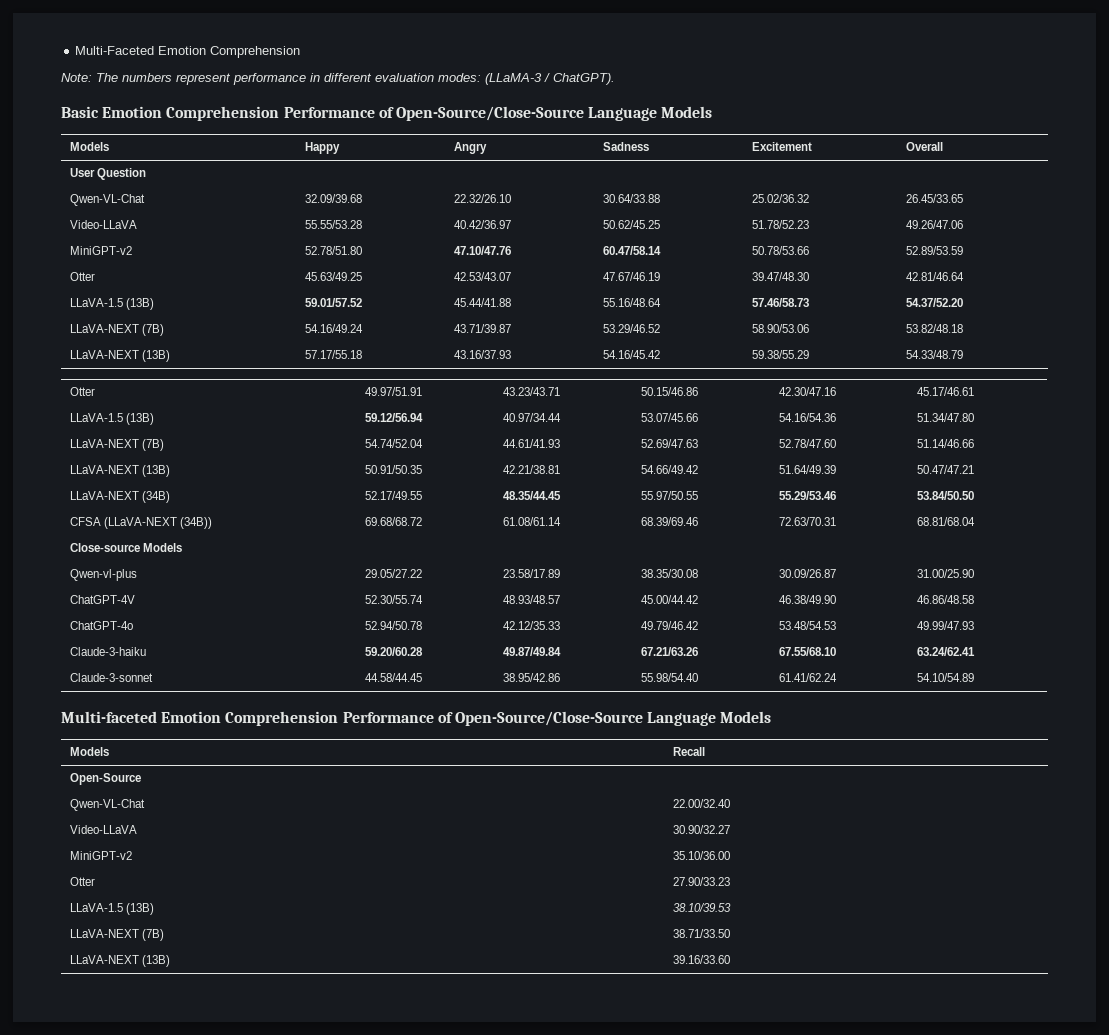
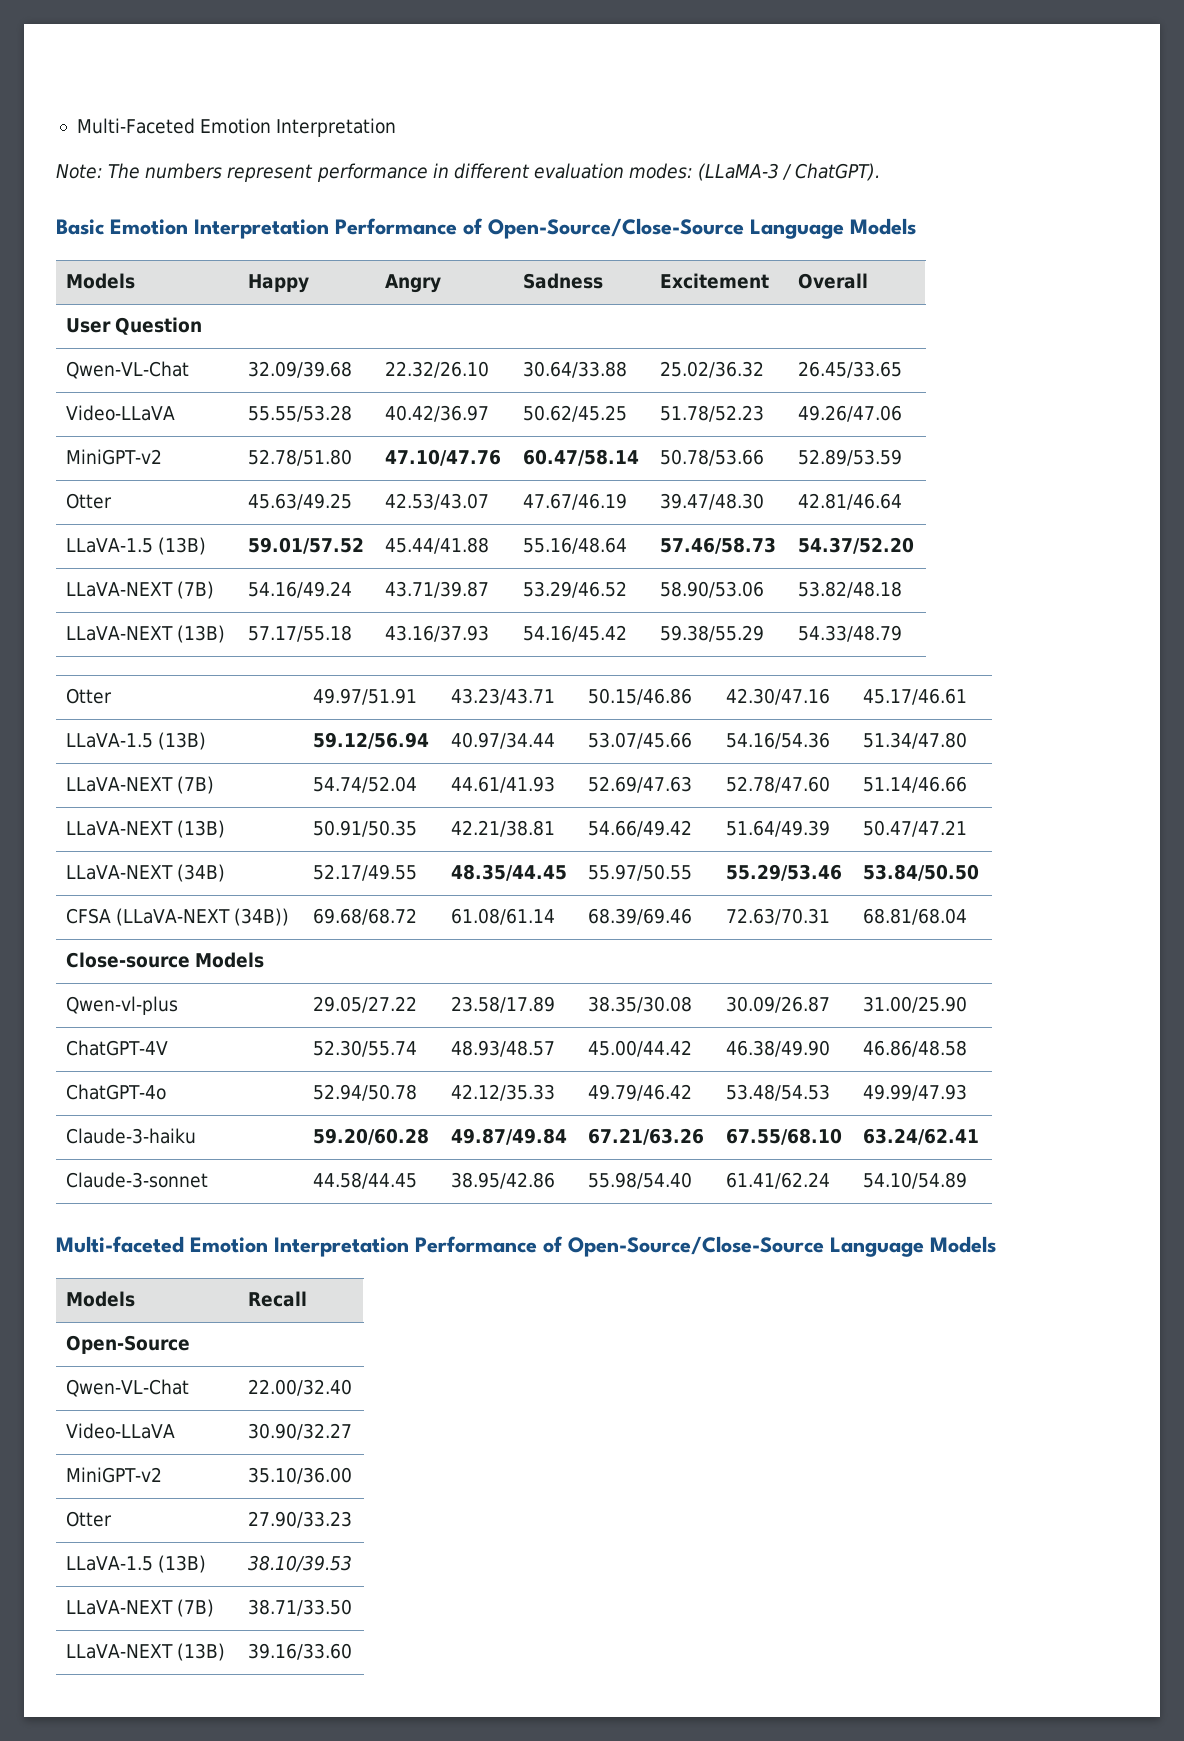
[210,46,301,58] Comprehension -> [276,118,397,137] Interpretation
[166,106,280,121] Comprehension -> [194,219,329,239] Interpretation
[225,711,339,726] Comprehension -> [274,1237,409,1257] Interpretation

